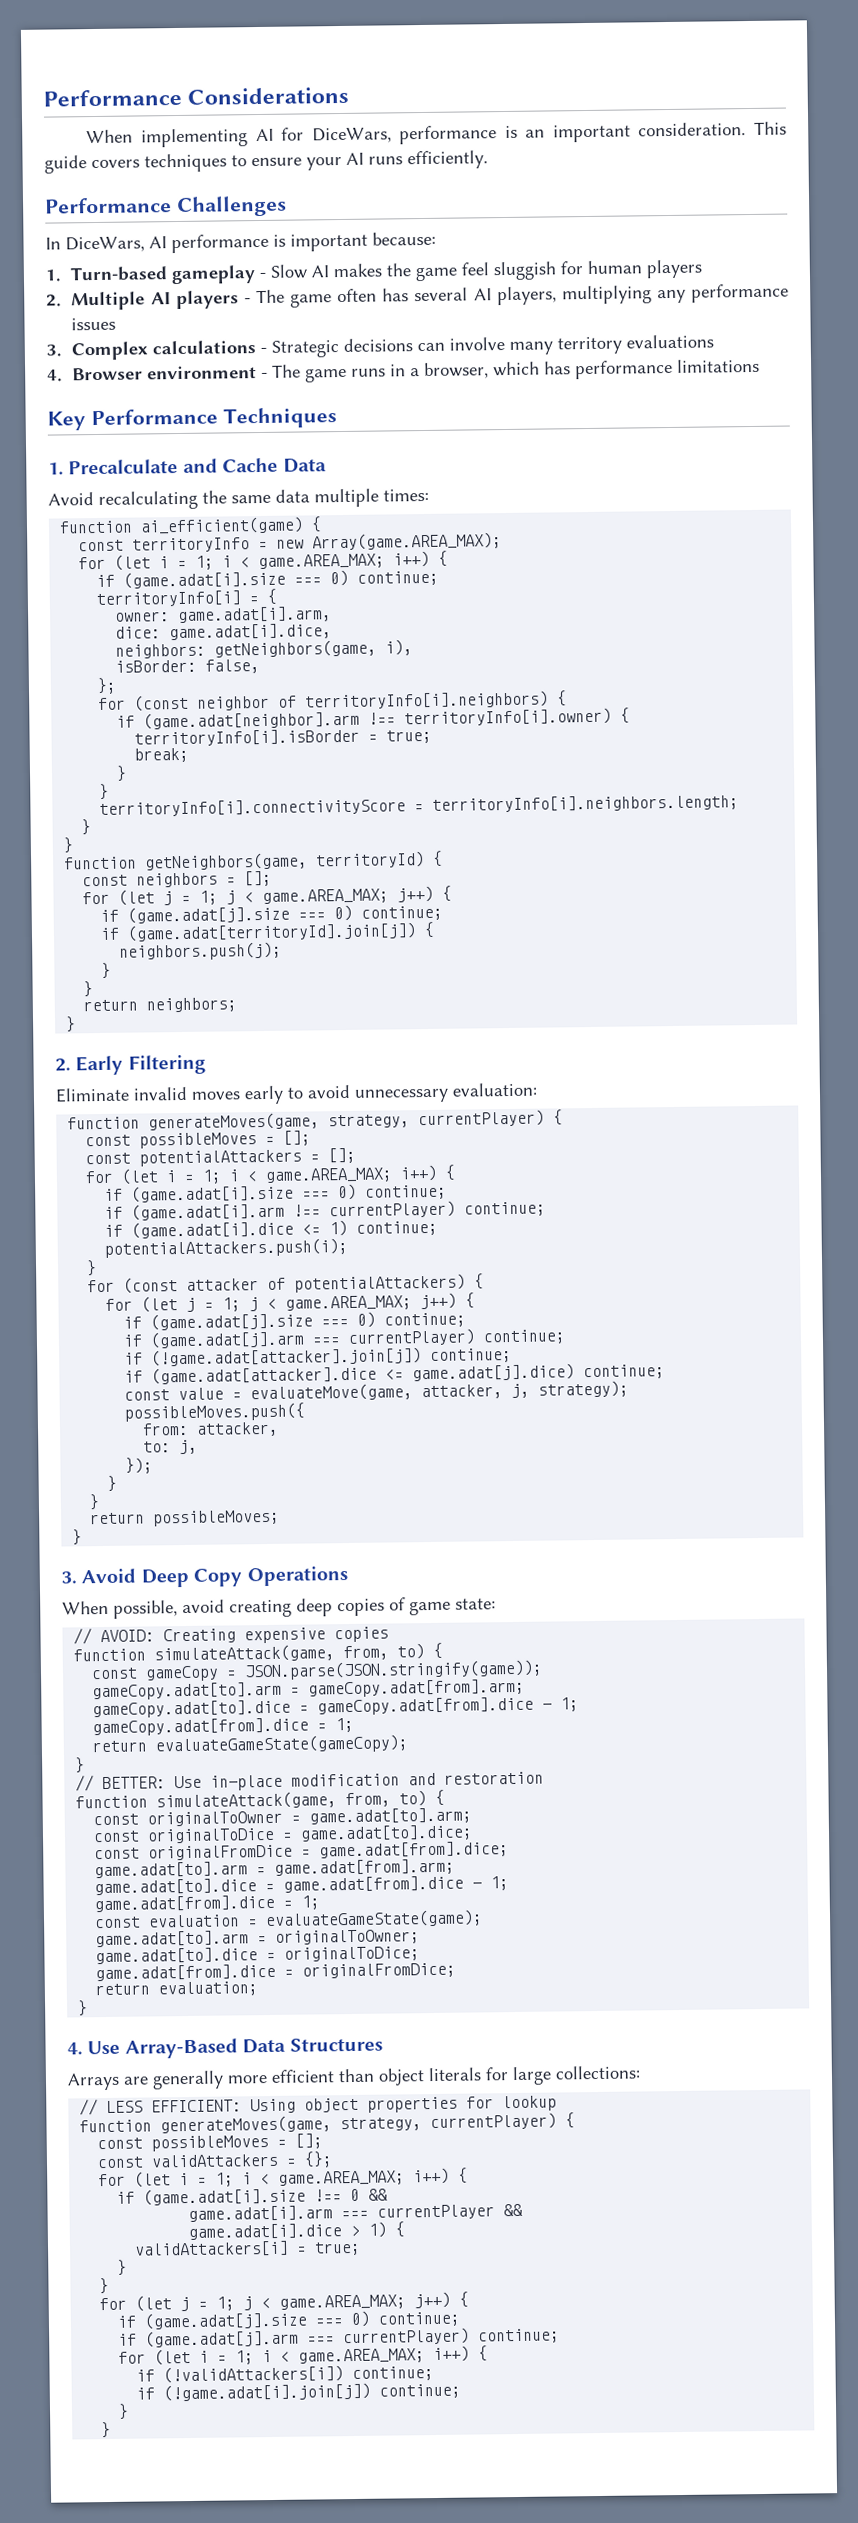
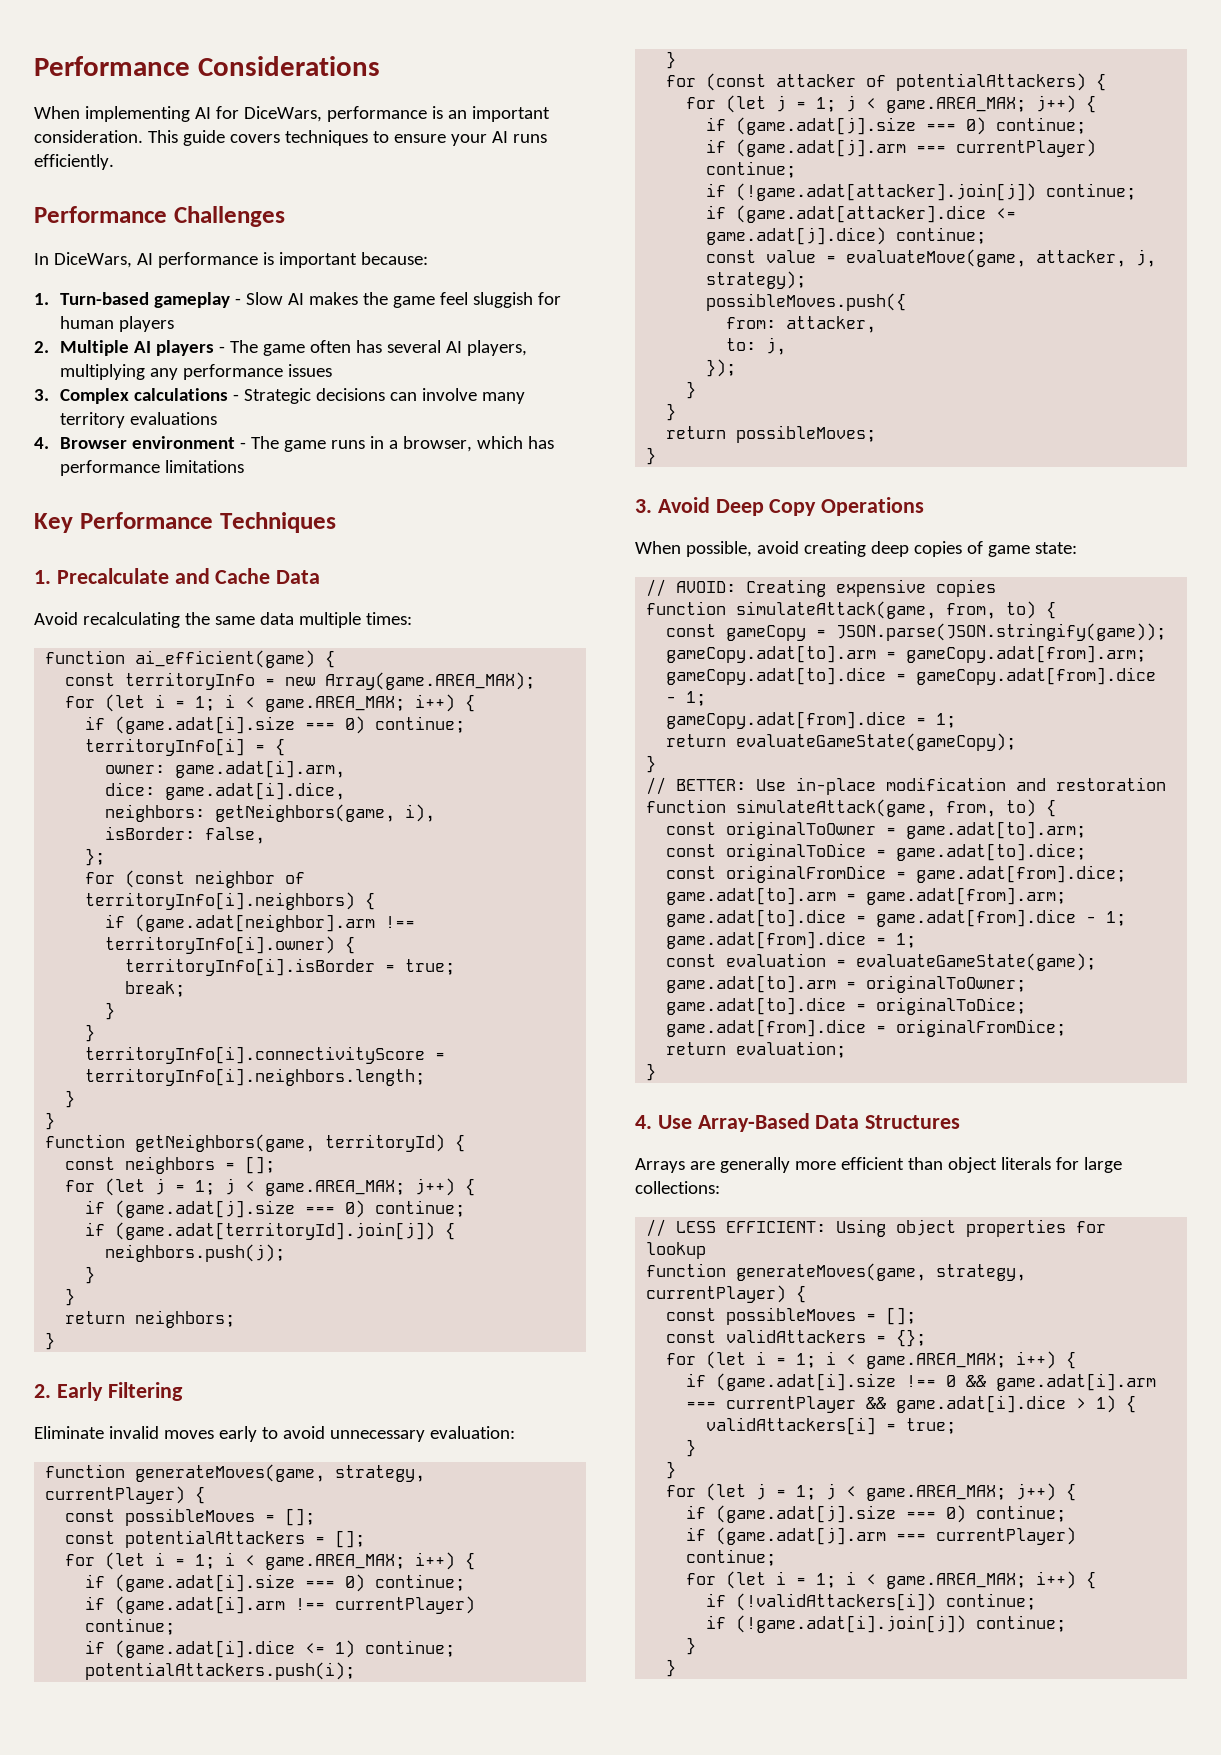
(389, 2194) // -> (987, 1381) none
(524, 2210) // -> (887, 1403) none

